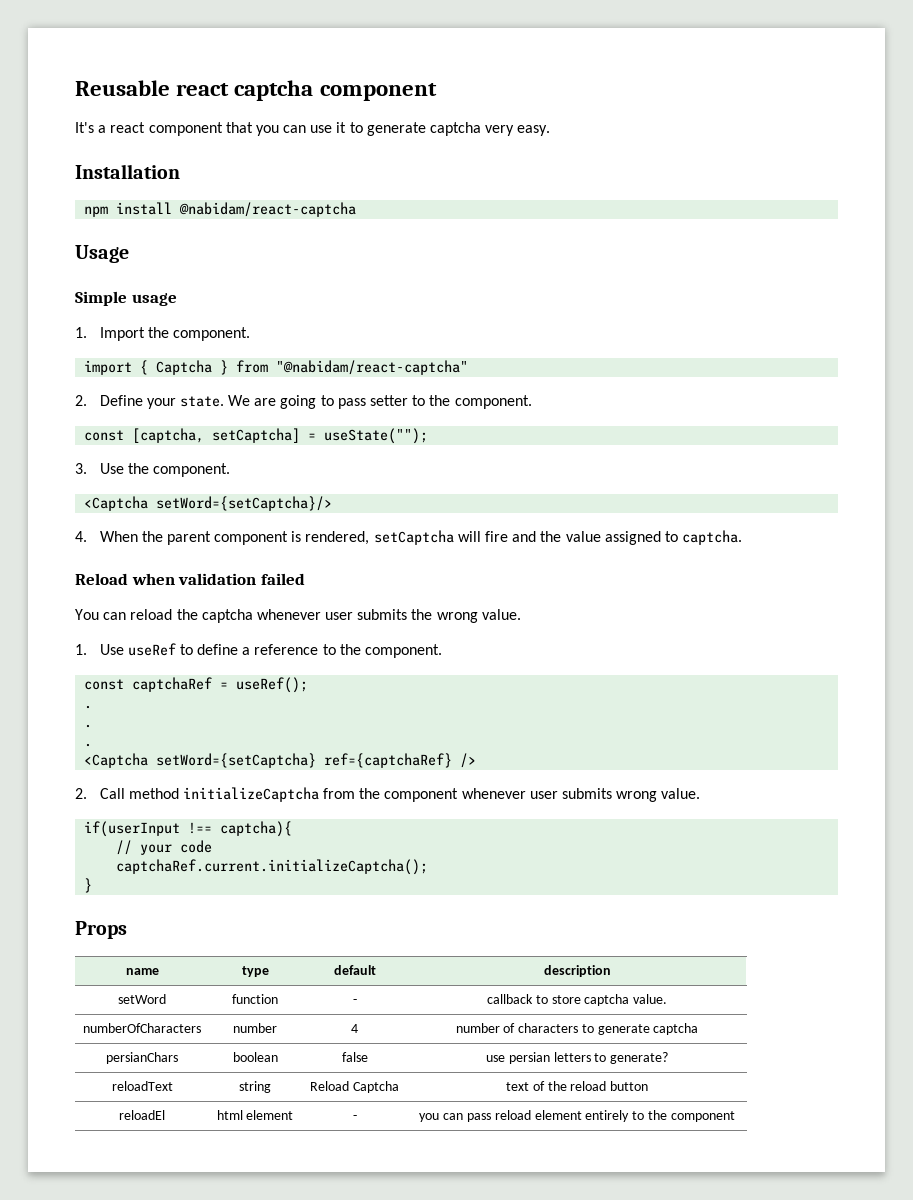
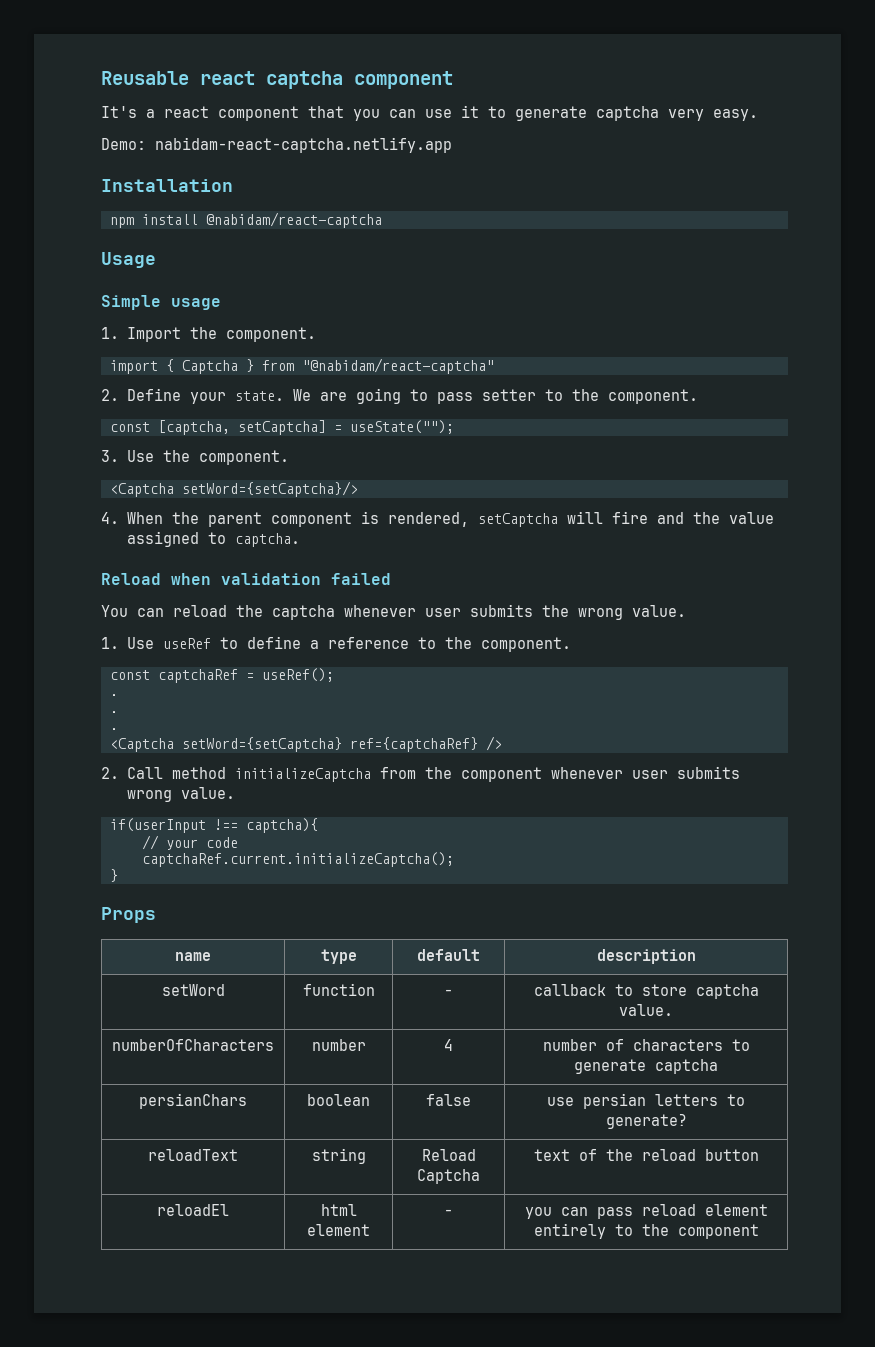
(551, 130) none -> [101,137,452,153] // Demo: nabidam-react-captcha.netlify.app

